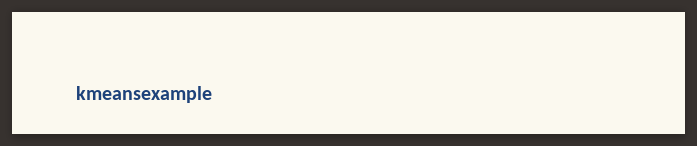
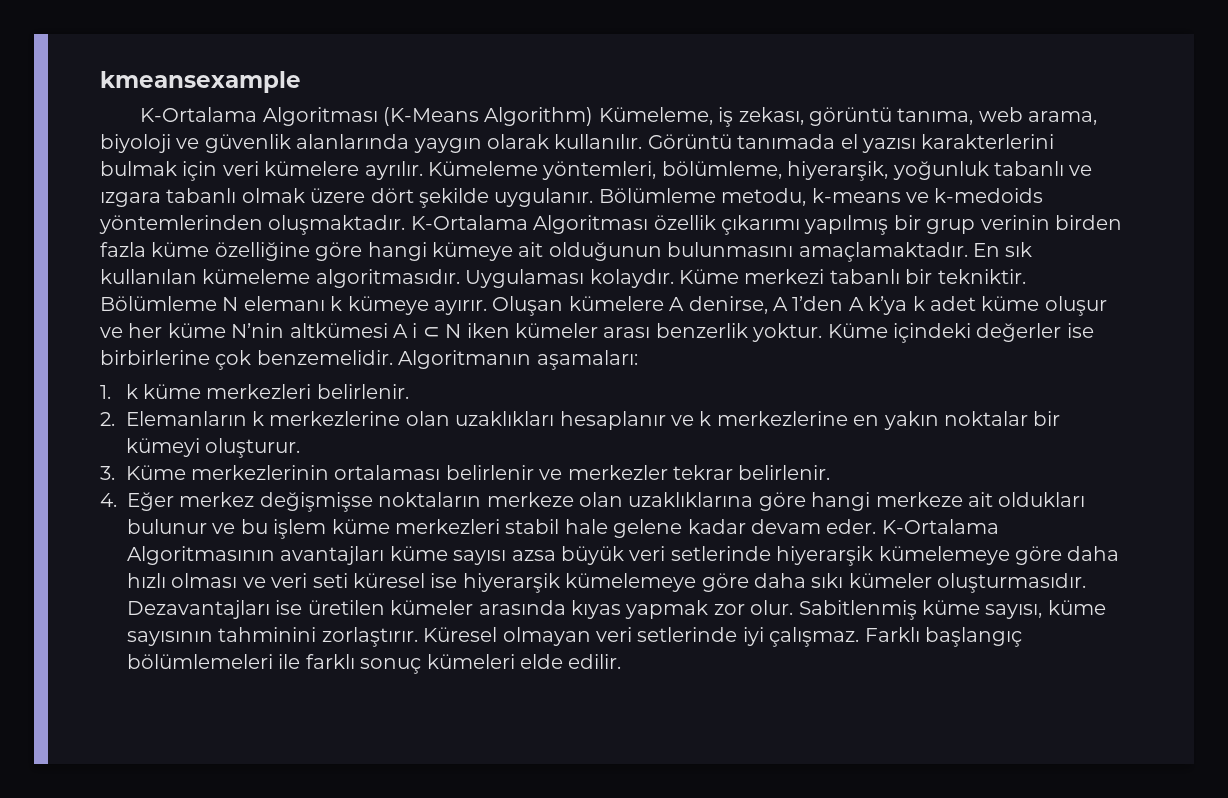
(212, 94) none -> [140,107,1098,127] [100,134,1055,153] [100,161,1093,181] [100,188,1044,208] [99,215,1122,235] [100,242,1033,262] [100,269,1026,288] [100,296,1107,316] [100,323,1094,343] [100,350,638,370] [100,384,409,399] [100,411,1061,430] [125,438,301,458] [100,465,831,480] [100,492,1086,512] [127,519,999,539] [127,546,1120,566] [127,573,1087,593] [127,600,1106,620] [127,627,1022,647] [127,654,622,674] // K-Ortalama Algoritması (K-Means Algorithm) Kümeleme, iş zekası, görüntü tanıma, web arama, biyoloji ve güvenlik alanlarında yaygın olarak kullanılır. Görüntü tanımada el yazısı karakterlerini bulmak için veri kümelere ayrılır. Kümeleme yöntemleri, bölümleme, hiyerarşik, yoğunluk tabanlı ve ızgara tabanlı olmak üzere dört şekilde uygulanır. Bölümleme metodu, k-means ve k-medoids yöntemlerinden oluşmaktadır. K-Ortalama Algoritması özellik çıkarımı yapılmış bir grup verinin birden fazla küme özelliğine göre hangi kümeye ait olduğunun bulunmasını amaçlamaktadır. En sık kullanılan kümeleme algoritmasıdır. Uygulaması kolaydır. Küme merkezi tabanlı bir tekniktir. Bölümleme N elemanı k kümeye ayırır. Oluşan kümelere A denirse, A 1’den A k’ya k adet küme oluşur ve her küme N’nin altkümesi A i ⊂ N iken kümeler arası benzerlik yoktur. Küme içindeki değerler ise birbirlerine çok benzemelidir. Algoritmanın aşamaları: // 1. k küme merkezleri belirlenir. // 2. Elemanların k merkezlerine olan uzaklıkları hesaplanır ve k merkezlerine en yakın noktalar bir kümeyi oluşturur. // 3. Küme merkezlerinin ortalaması belirlenir ve merkezler tekrar belirlenir. // 4. Eğer merkez değişmişse noktaların merkeze olan uzaklıklarına göre hangi merkeze ait oldukları bulunur ve bu işlem küme merkezleri stabil hale gelene kadar devam eder. K-Ortalama Algoritmasının avantajları küme sayısı azsa büyük veri setlerinde hiyerarşik kümelemeye göre daha hızlı olması ve veri seti küresel ise hiyerarşik kümelemeye göre daha sıkı kümeler oluşturmasıdır. Dezavantajları ise üretilen kümeler arasında kıyas yapmak zor olur. Sabitlenmiş küme sayısı, küme sayısının tahminini zorlaştırır. Küresel olmayan veri setlerinde iyi çalışmaz. Farklı başlangıç bölümlemeleri ile farklı sonuç kümeleri elde edilir.

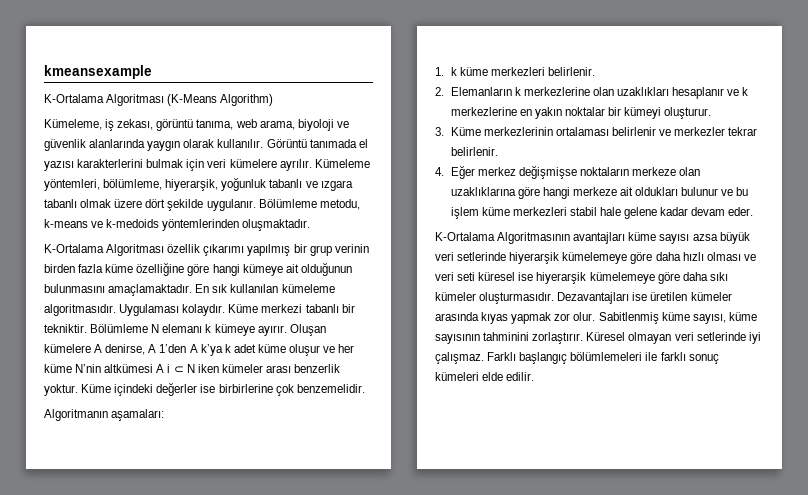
(594, 116) none -> (274, 100) //
(406, 225) none -> (311, 225) //
(393, 357) none -> (365, 388) //
(877, 526) none -> (754, 211) //

